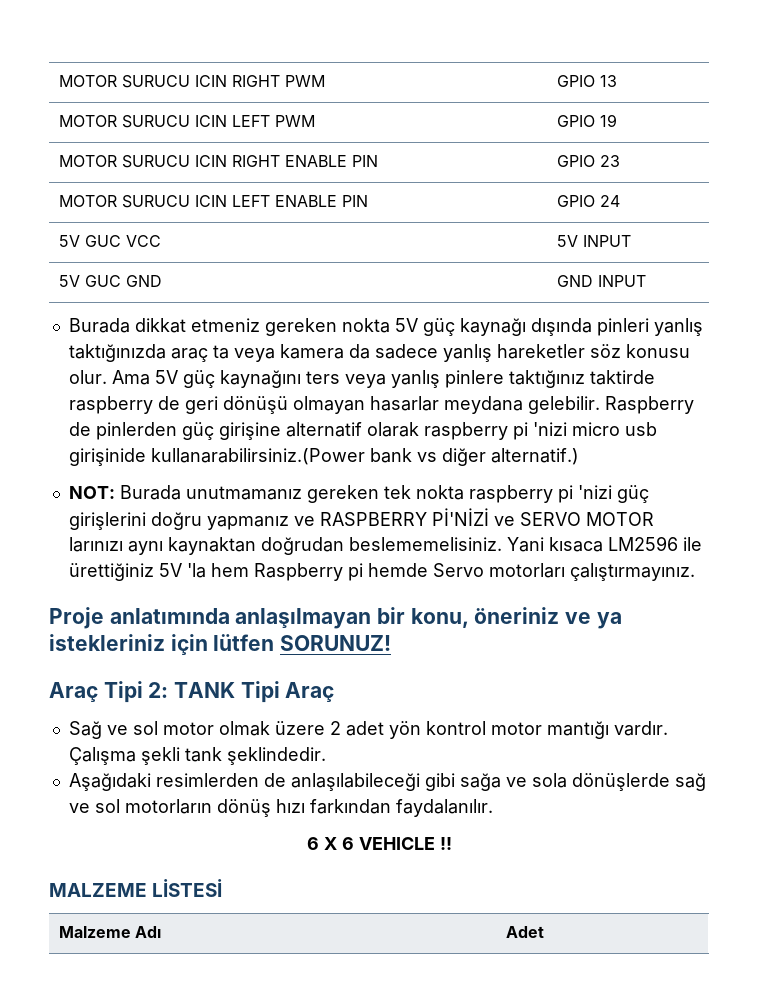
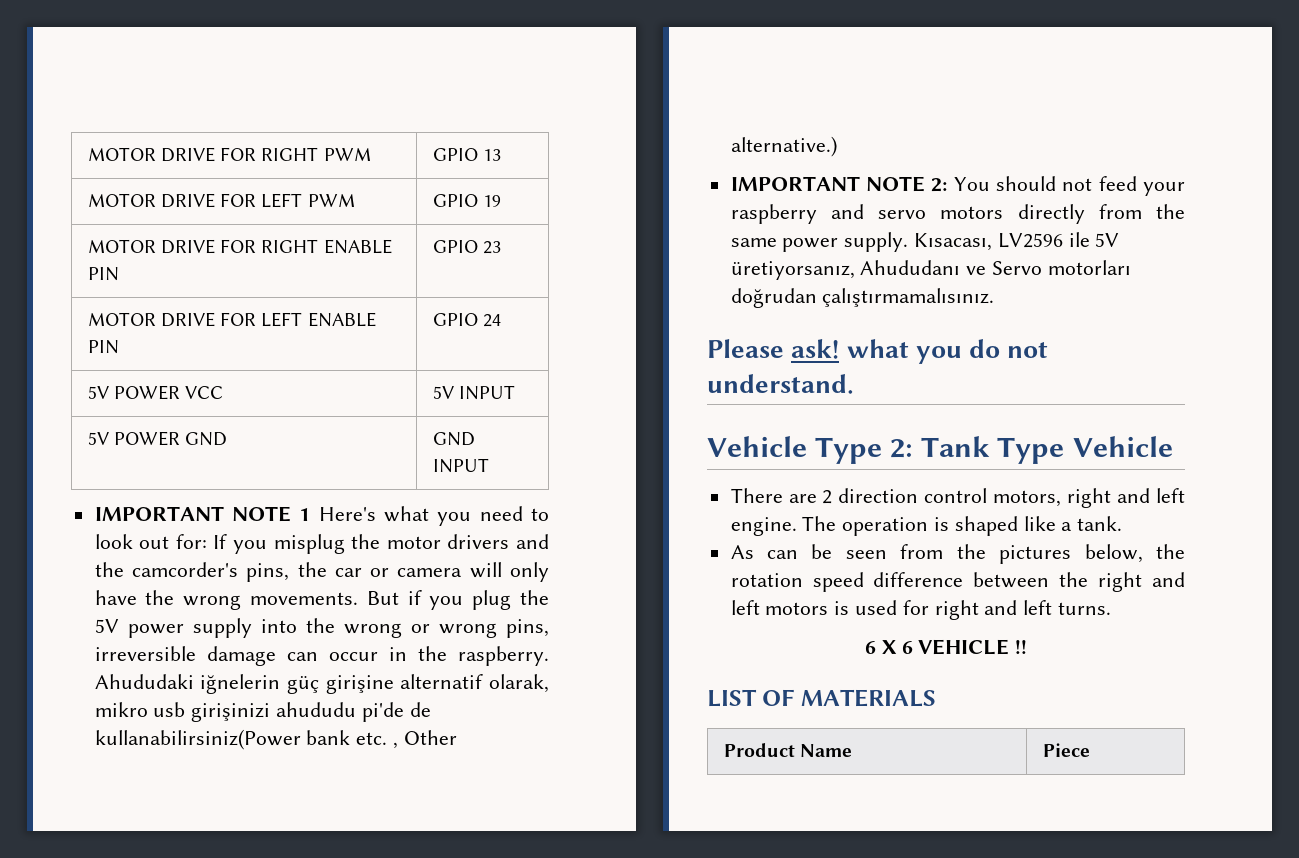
[58,75,227,88] MOTOR SURUCU ICIN -> [87,147,257,162] MOTOR DRIVE FOR
[121,115,227,128] SURUCU ICIN -> [160,193,257,208] DRIVE FOR
[121,155,227,168] SURUCU ICIN -> [160,239,257,254] DRIVE FOR
[121,195,227,208] SURUCU ICIN -> [160,312,257,327] DRIVE FOR
[84,235,121,247] GUC -> [113,385,180,400] POWER
[84,275,121,287] GUC -> [113,431,180,446] POWER
[68,318,703,336] [68,344,690,362] [68,370,655,388] [68,396,694,414] [68,422,657,440] [68,448,579,466] [68,485,649,503] [68,508,654,530] [68,536,702,555] [68,563,695,581] [49,607,622,629] [49,634,392,655] [49,681,335,703] [68,721,668,739] [68,747,326,765] [68,773,706,791] [68,799,493,817] Burada dikkat etmeniz gereken nokta 5V güç kaynağı dışında pinleri yanlış taktığınızda araç ta veya kamera da sadece yanlış hareketler söz konusu olur. Ama 5V güç kaynağını ters veya yanlış pinlere taktığınız taktirde raspberry de geri dönüşü olmayan hasarlar meydana gelebilir. Raspberry de pinlerden güç girişine alternatif olarak raspberry pi 'nizi micro usb girişinide kullanarabilirsiniz.(Power bank vs diğer alternatif.) // NOT: Burada unutmamanız gereken tek nokta raspberry pi 'nizi güç girişlerini doğru yapmanız ve RASPBERRY Pİ'NİZİ ve SERVO MOTOR larınızı aynı kaynaktan doğrudan beslememelisiniz. Yani kısaca LM2596 ile ürettiğiniz 5V 'la hem Raspberry pi hemde Servo motorları çalıştırmayınız. // Proje anlatımında anlaşılmayan bir konu, öneriniz ve ya istekleriniz için lütfen SORUNUZ! // Araç Tipi 2: TANK Tipi Araç // Sağ ve sol motor olmak üzere 2 adet yön kontrol motor mantığı vardır. Çalışma şekli tank şeklindedir. // Aşağıdaki resimlerden de anlaşılabileceği gibi sağa ve sola dönüşlerde sağ ve sol motorların dönüş hızı farkından faydalanılır. -> [94,506,549,526] [94,534,549,554] [94,562,549,582] [94,590,549,610] [94,618,549,638] [94,646,549,666] [94,674,549,694] [94,702,431,722] [94,729,457,750] [730,136,837,157] [730,176,1185,196] [730,204,1185,224] [730,232,1120,252] [730,260,1131,280] [730,288,995,308] [707,339,1049,364] [707,374,854,394] [707,436,1173,464] [730,488,1185,508] [730,516,1123,536] [730,544,1185,564] [730,572,1185,592] [730,600,1112,620] IMPORTANT NOTE 1 Here's what you need to look out for: If you misplug the motor drivers and the camcorder's pins, the car or camera will only have the wrong movements. But if you plug the 5V power supply into the wrong or wrong pins, irreversible damage can occur in the raspberry. Ahududaki iğnelerin güç girişine alternatif olarak, mikro usb girişinizi ahududu pi'de de kullanabilirsiniz(Power bank etc. , Other alternative.) // IMPORTANT NOTE 2: You should not feed your raspberry and servo motors directly from the same power supply. Kısacası, LV2596 ile 5V üretiyorsanız, Ahududanı ve Servo motorları doğrudan çalıştırmamalısınız. // Please ask! what you do not understand. // Vehicle Type 2: Tank Type Vehicle // There are 2 direction control motors, right and left engine. The operation is shaped like a tank. // As can be seen from the pictures below, the rotation speed difference between the right and left motors is used for right and left turns.
[49,879,223,897] [58,926,162,938] [505,926,544,938] MALZEME LİSTESİ // Malzeme Adı | Adet -> [707,689,936,707] [723,743,852,757] [1042,743,1090,757] LIST OF MATERIALS // Product Name | Piece

